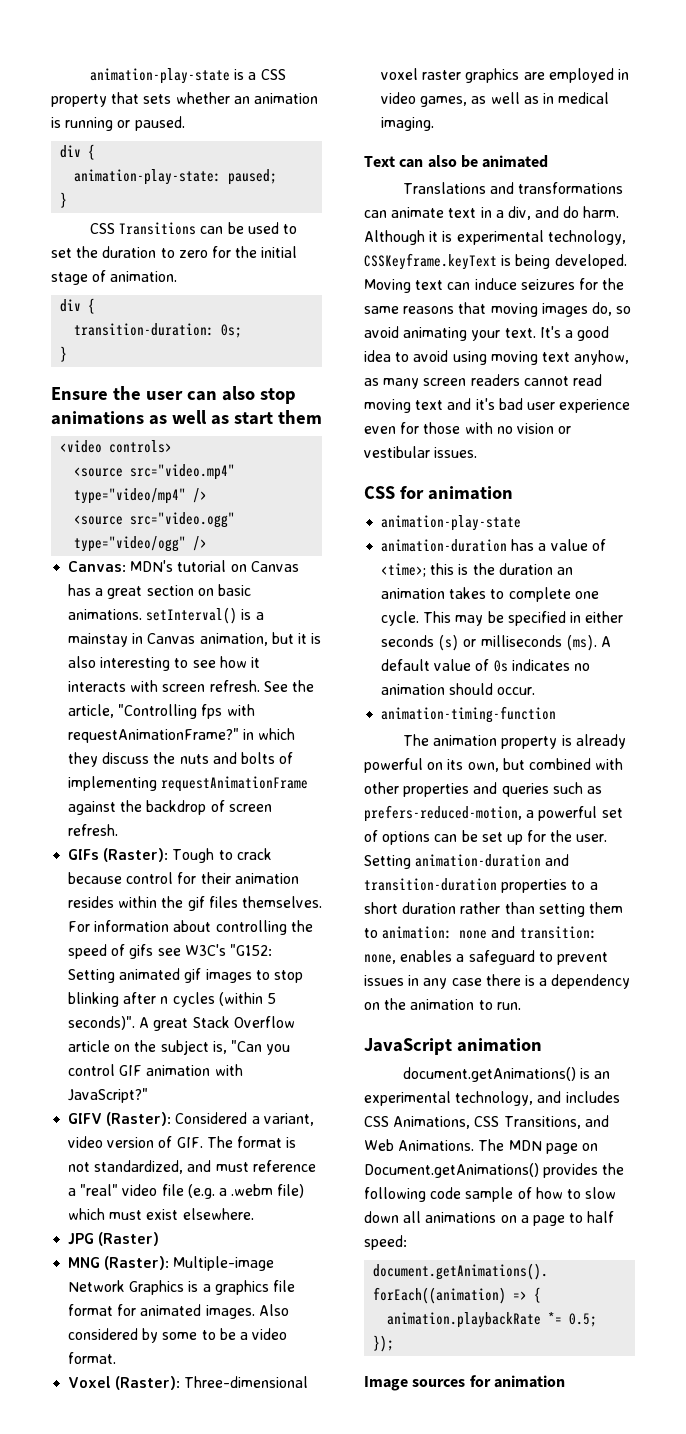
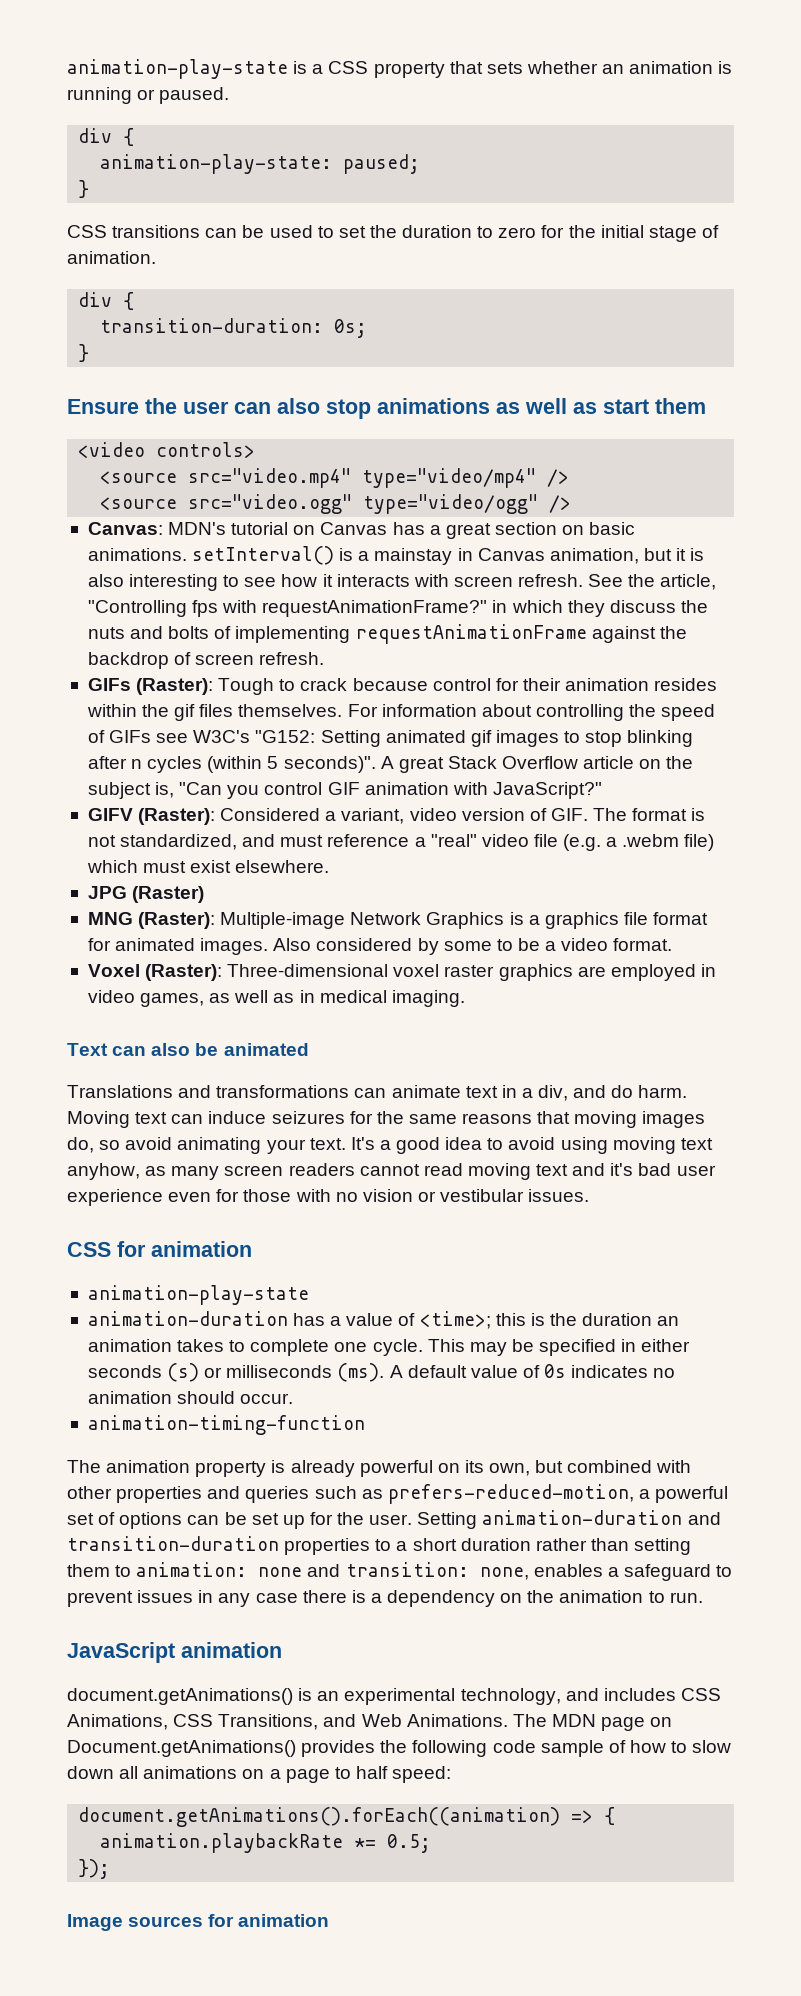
[119,222,197,235] Transitions -> [112,225,201,238] transitions
[129,944,154,959] gifs -> [109,730,152,743] GIFs
[364,230,626,245] [364,253,627,270] Although it is experimental technology, CSSKeyframe.keyText is being developed. -> (688, 1091) none

